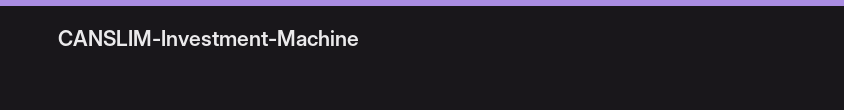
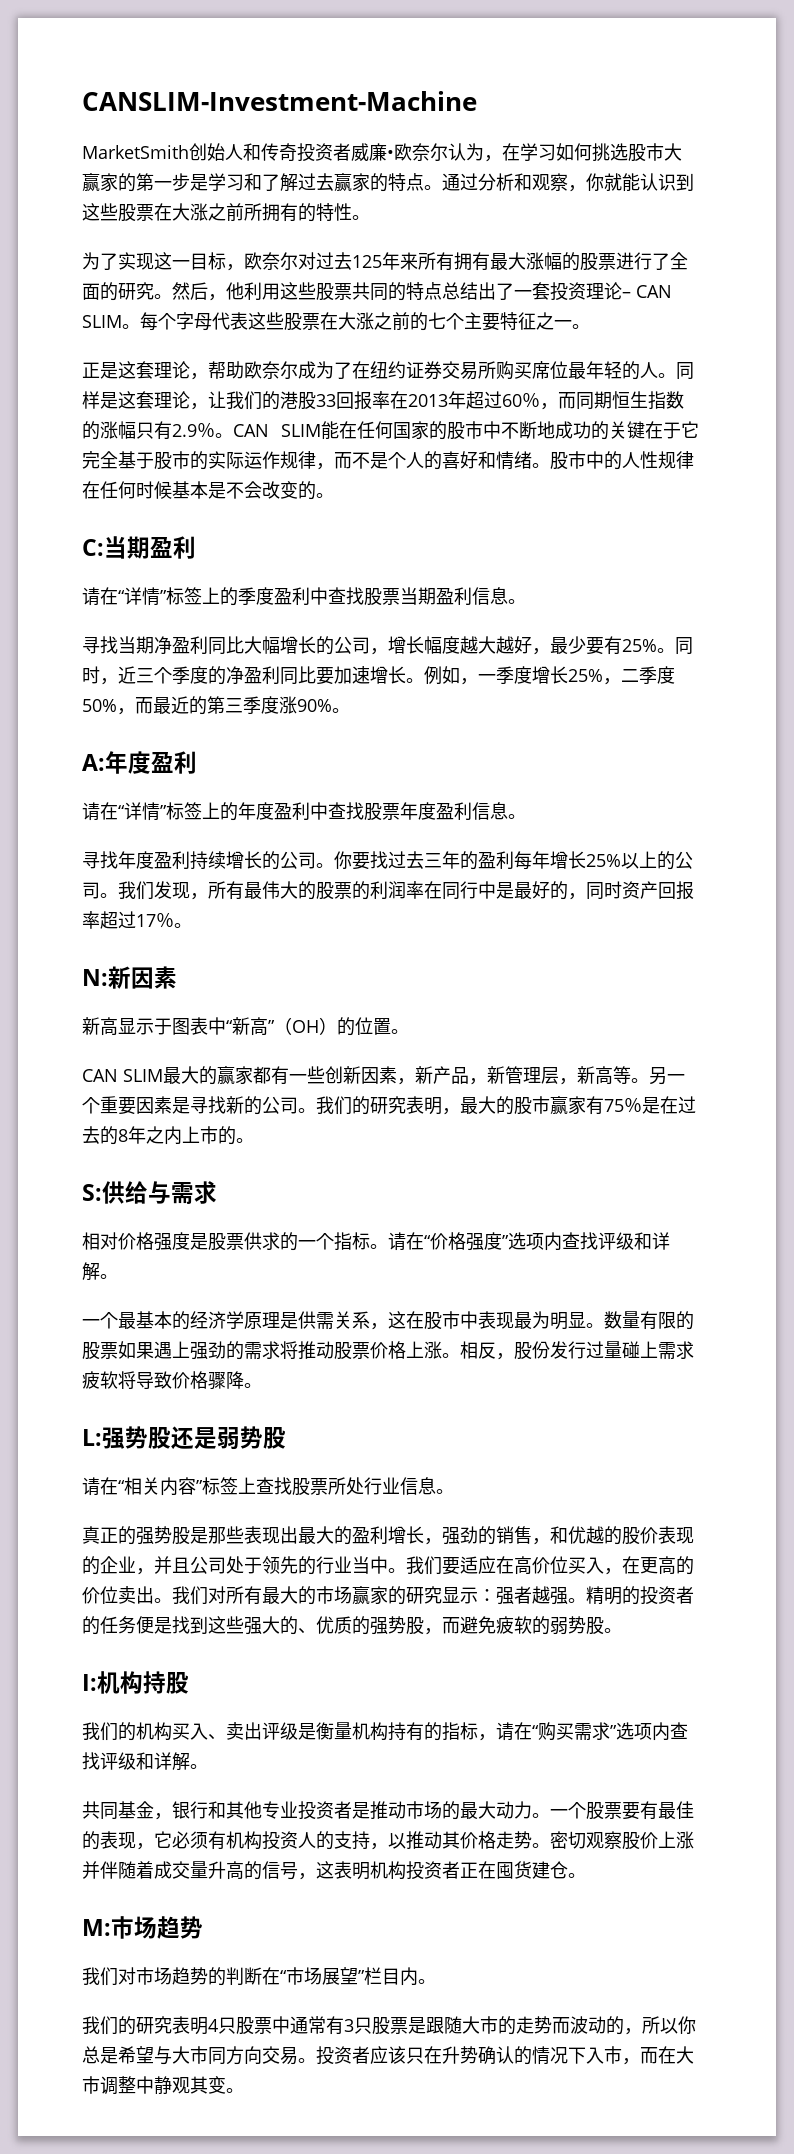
(359, 38) none -> [82,143,682,162] [82,172,694,192] [82,203,370,222] [82,252,688,271] [82,282,672,301] [82,312,590,331] [82,361,694,380] [82,391,684,410] [82,421,699,440] [82,451,694,470] [82,481,334,500] [82,536,196,559] [82,587,526,606] [82,636,693,655] [82,666,675,685] [82,696,350,715] [82,751,197,774] [82,802,526,821] [82,851,693,870] [82,881,694,900] [82,911,192,929] [82,966,177,989] [82,1017,409,1036] [82,1065,685,1085] [82,1095,696,1115] [82,1126,254,1145] [82,1181,217,1204] [82,1232,670,1251] [82,1262,118,1281] [82,1311,694,1330] [82,1341,694,1360] [82,1371,262,1390] [82,1426,286,1450] [82,1477,454,1496] [82,1526,694,1545] [82,1556,694,1575] [82,1585,694,1605] [82,1616,622,1635] [82,1671,189,1694] [82,1722,688,1741] [82,1752,208,1771] [82,1801,694,1820] [82,1831,694,1850] [82,1861,586,1880] [82,1916,203,1939] [82,1967,436,1986] [82,2016,696,2035] [82,2046,694,2065] [82,2076,244,2095] // MarketSmith创始人和传奇投资者威廉•欧奈尔认为，在学习如何挑选股市大赢家的第一步是学习和了解过去赢家的特点。通过分析和观察，你就能认识到这些股票在大涨之前所拥有的特性。 // 为了实现这一目标，欧奈尔对过去125年来所有拥有最大涨幅的股票进行了全面的研究。然后，他利用这些股票共同的特点总结出了一套投资理论– CAN SLIM。每个字母代表这些股票在大涨之前的七个主要特征之一。 // 正是这套理论，帮助欧奈尔成为了在纽约证券交易所购买席位最年轻的人。同样是这套理论，让我们的港股33回报率在2013年超过60％，而同期恒生指数的涨幅只有2.9％。CAN SLIM能在任何国家的股市中不断地成功的关键在于它完全基于股市的实际运作规律，而不是个人的喜好和情绪。股市中的人性规律在任何时候基本是不会改变的。 // C:当期盈利 // 请在“详情”标签上的季度盈利中查找股票当期盈利信息。 // 寻找当期净盈利同比大幅增长的公司，增长幅度越大越好，最少要有25%。同时，近三个季度的净盈利同比要加速增长。例如，一季度增长25%，二季度50%，而最近的第三季度涨90%。 // A:年度盈利 // 请在“详情”标签上的年度盈利中查找股票年度盈利信息。 // 寻找年度盈利持续增长的公司。你要找过去三年的盈利每年增长25%以上的公司。我们发现，所有最伟大的股票的利润率在同行中是最好的，同时资产回报率超过17％。 // N:新因素 // 新高显示于图表中“新高”（OH）的位置。 // CAN SLIM最大的赢家都有一些创新因素，新产品，新管理层，新高等。另一个重要因素是寻找新的公司。我们的研究表明，最大的股市赢家有75％是在过去的8年之内上市的。 // S:供给与需求 // 相对价格强度是股票供求的一个指标。请在“价格强度”选项内查找评级和详解。 // 一个最基本的经济学原理是供需关系，这在股市中表现最为明显。数量有限的股票如果遇上强劲的需求将推动股票价格上涨。相反，股份发行过量碰上需求疲软将导致价格骤降。 // L:强势股还是弱势股 // 请在“相关内容”标签上查找股票所处行业信息。 // 真正的强势股是那些表现出最大的盈利增长，强劲的销售，和优越的股价表现的企业，并且公司处于领先的行业当中。我们要适应在高价位买入，在更高的价位卖出。我们对所有最大的市场赢家的研究显示：强者越强。精明的投资者的任务便是找到这些强大的、优质的强势股，而避免疲软的弱势股。 // I:机构持股 // 我们的机构买入、卖出评级是衡量机构持有的指标，请在“购买需求”选项内查找评级和详解。 // 共同基金，银行和其他专业投资者是推动市场的最大动力。一个股票要有最佳的表现，它必须有机构投资人的支持，以推动其价格走势。密切观察股价上涨并伴随着成交量升高的信号，这表明机构投资者正在囤货建仓。 // M:市场趋势 // 我们对市场趋势的判断在“市场展望”栏目内。 // 我们的研究表明4只股票中通常有3只股票是跟随大市的走势而波动的，所以你总是希望与大市同方向交易。投资者应该只在升势确认的情况下入市，而在大市调整中静观其变。

